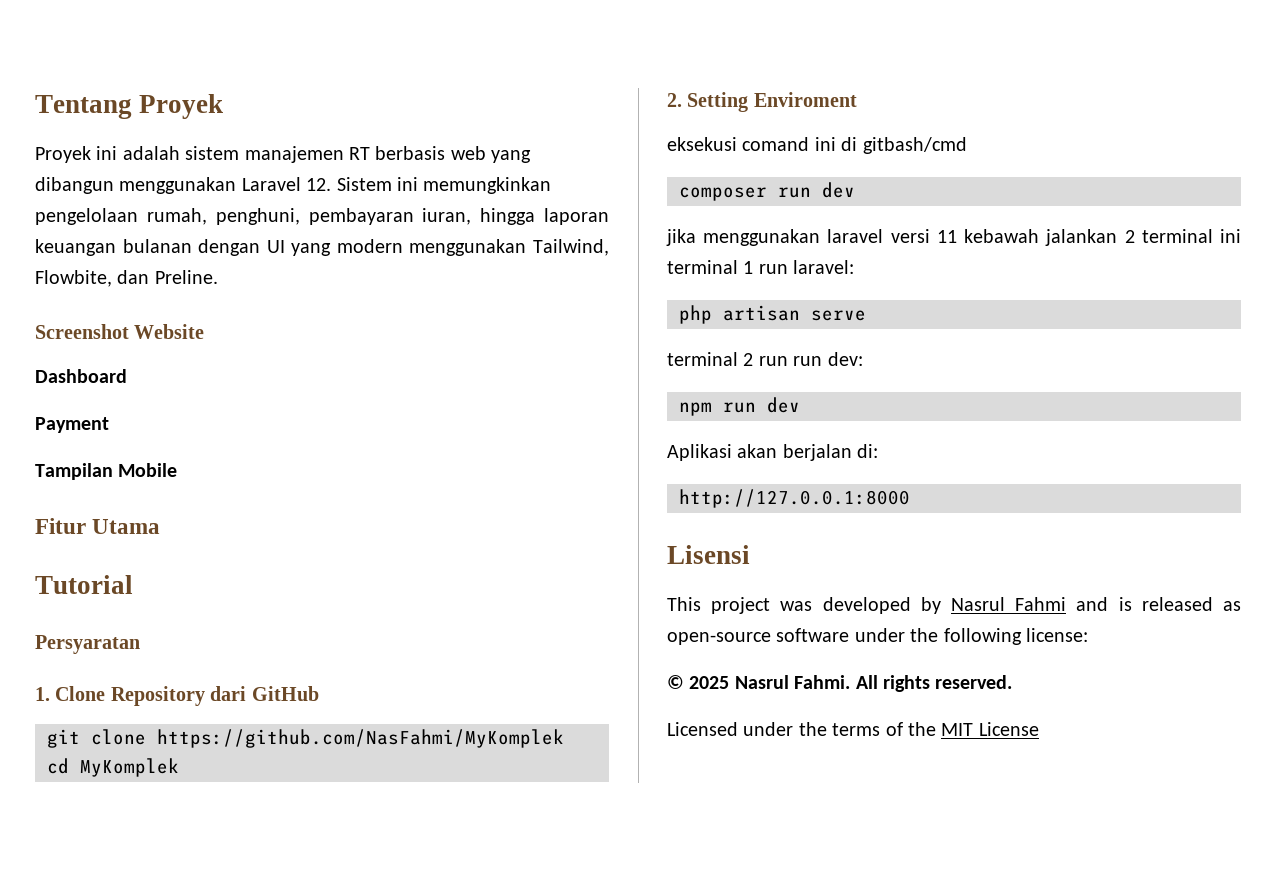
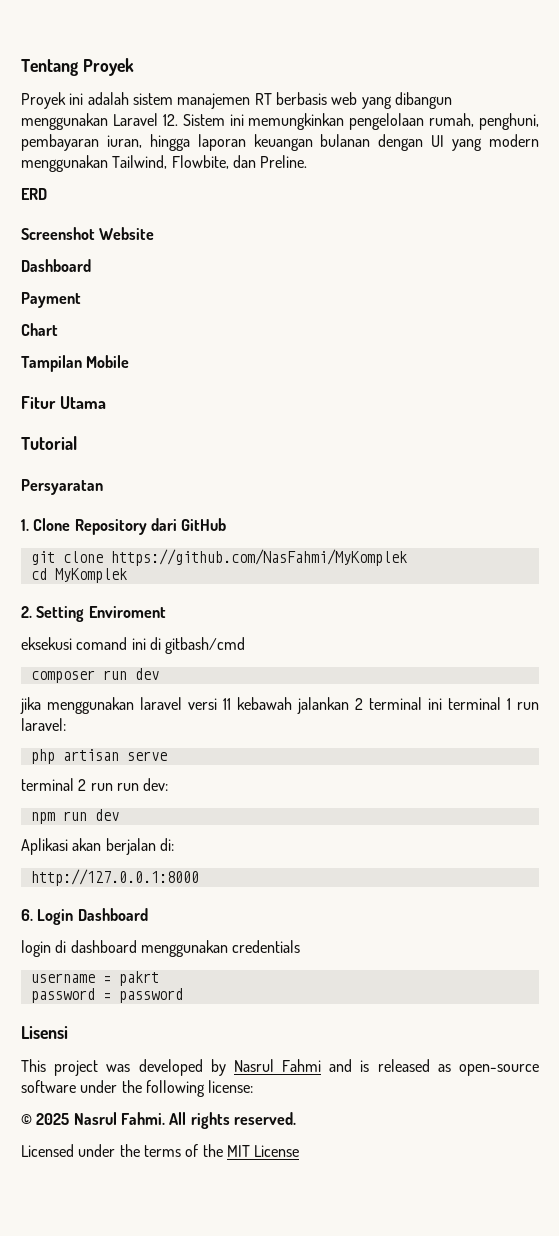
(218, 277) none -> [21,188,47,200] // ERD
(109, 425) none -> [21,323,58,336] // Chart
(910, 498) none -> [21,908,148,925] [21,940,301,957] [30,971,159,986] [30,988,183,1003] // 6. Login Dashboard // login di dashboard menggunakan credentials // username = pakrt // password = password

